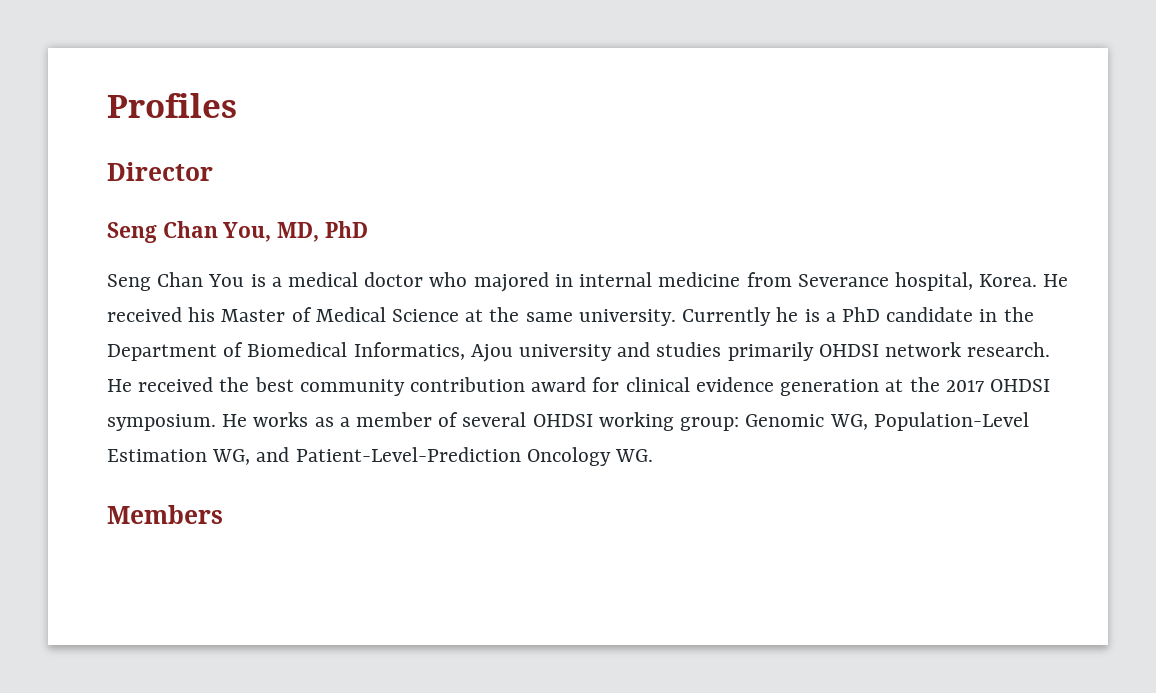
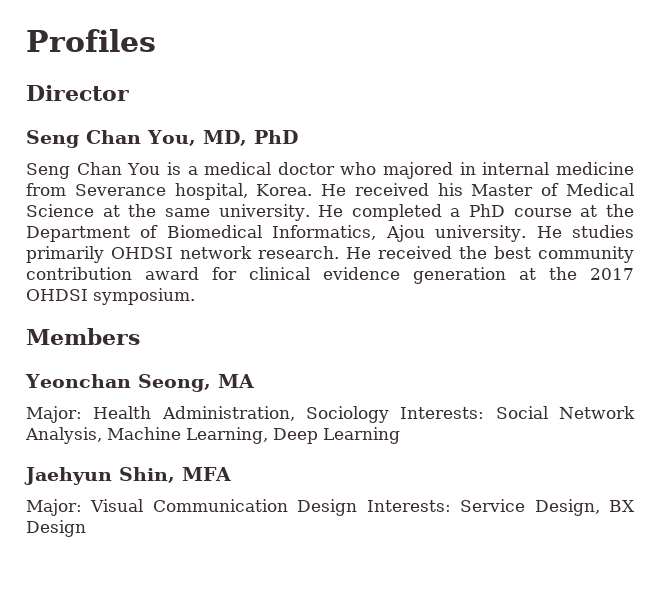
[682,307,998,326] Currently he is a PhD candidate in -> [318,204,598,221] He completed a PhD course at
[519,342,651,361] university and -> [435,225,562,242] university. He
[222,412,1029,431] [107,447,654,466] [107,505,223,524] He works as a member of several OHDSI working group: Genomic WG, Population-Level Estimation WG, and Patient-Level-Prediction Oncology WG. // Members -> [26,328,140,345] [25,374,254,392] [26,406,635,423] [25,427,400,444] [24,467,231,485] [26,499,636,516] [26,520,86,537] // Members // Yeonchan Seong, MA // Major: Health Administration, Sociology Interests: Social Network Analysis, Machine Learning, Deep Learning // Jaehyun Shin, MFA // Major: Visual Communication Design Interests: Service Design, BX Design

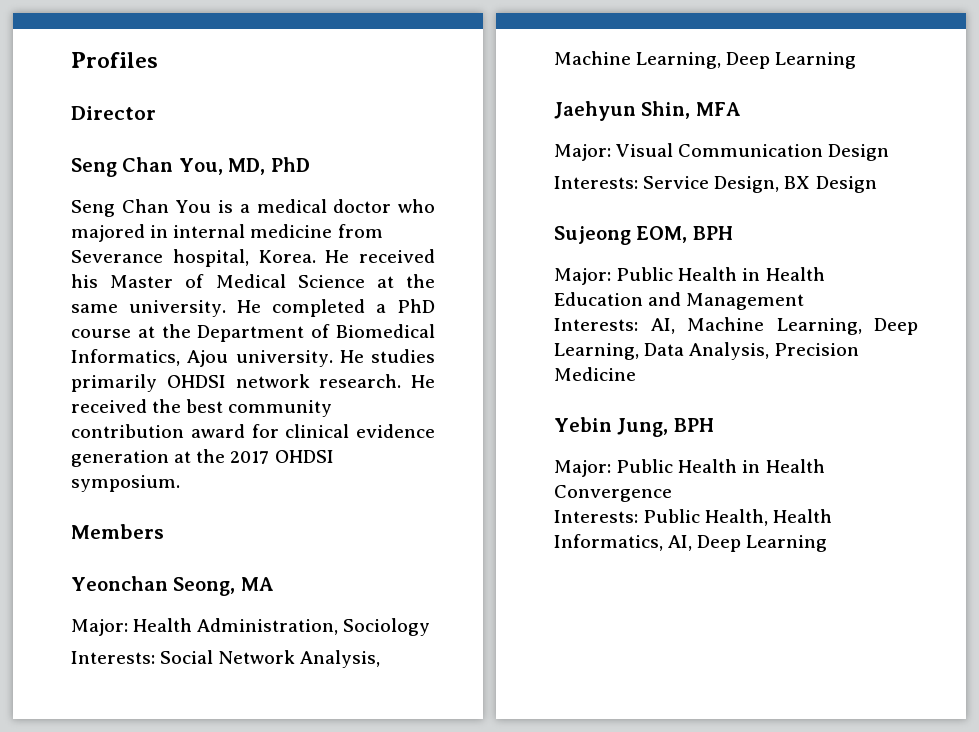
(389, 414) none -> (431, 627) //
(358, 507) none -> (890, 152) //
(86, 528) none -> [554,226,733,245] [554,267,825,285] [554,292,805,310] [554,317,918,335] [554,342,860,360] [554,367,636,381] [554,417,714,437] [554,459,825,477] [554,485,672,502] [554,509,833,526] [554,534,828,552] // Sujeong EOM, BPH // Major: Public Health in Health Education and Management // Interests: AI, Machine Learning, Deep Learning, Data Analysis, Precision Medicine // Yebin Jung, BPH // Major: Public Health in Health Convergence // Interests: Public Health, Health Informatics, AI, Deep Learning

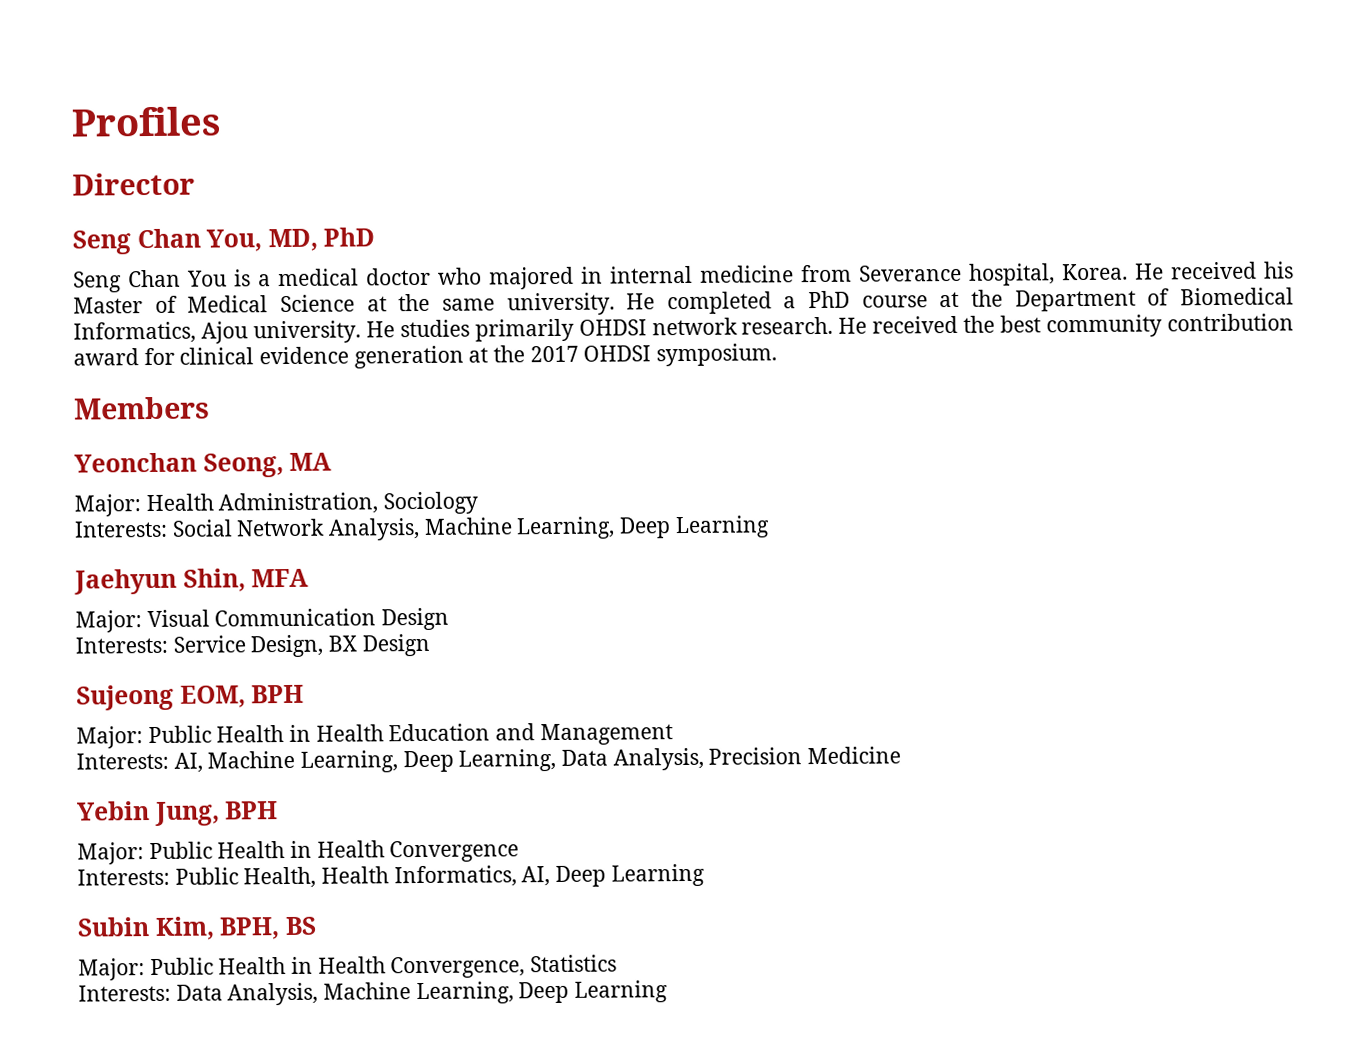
(828, 543) none -> [77,916,317,940] [78,954,618,981] [78,980,669,1006] // Subin Kim, BPH, BS // Major: Public Health in Health Convergence, Statistics // Interests: Data Analysis, Machine Learning, Deep Learning

